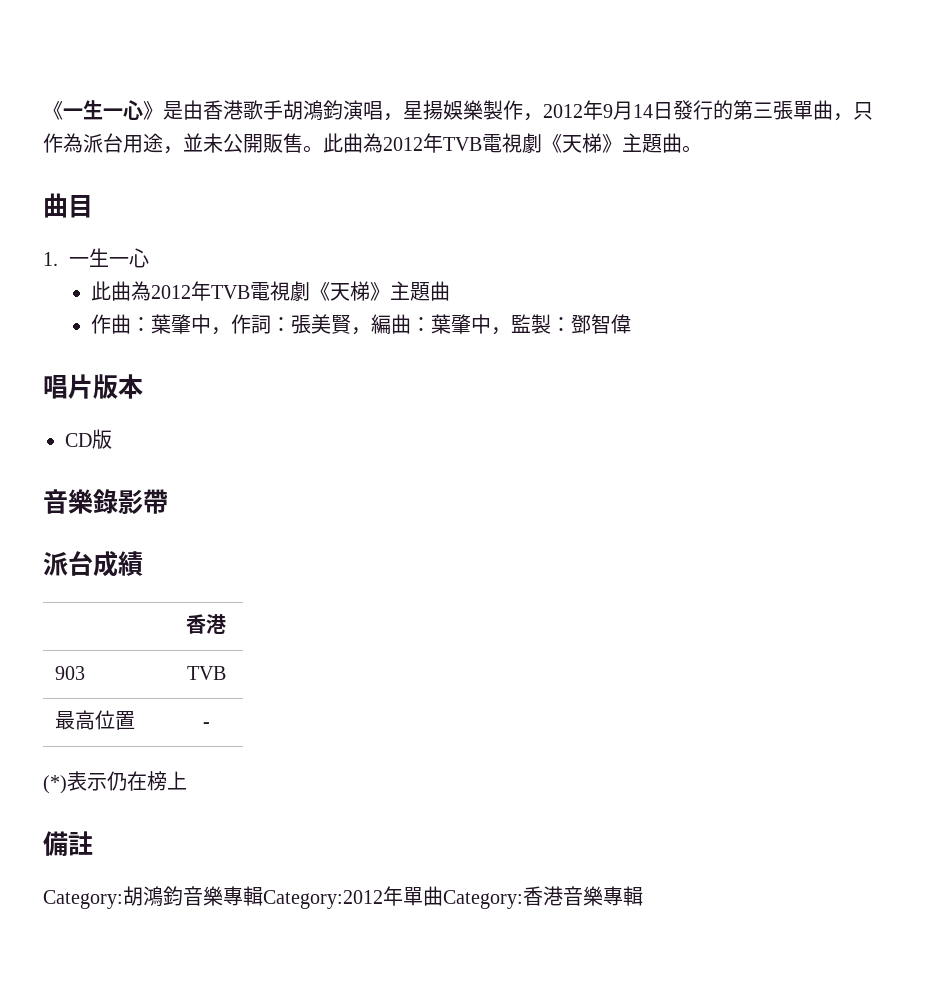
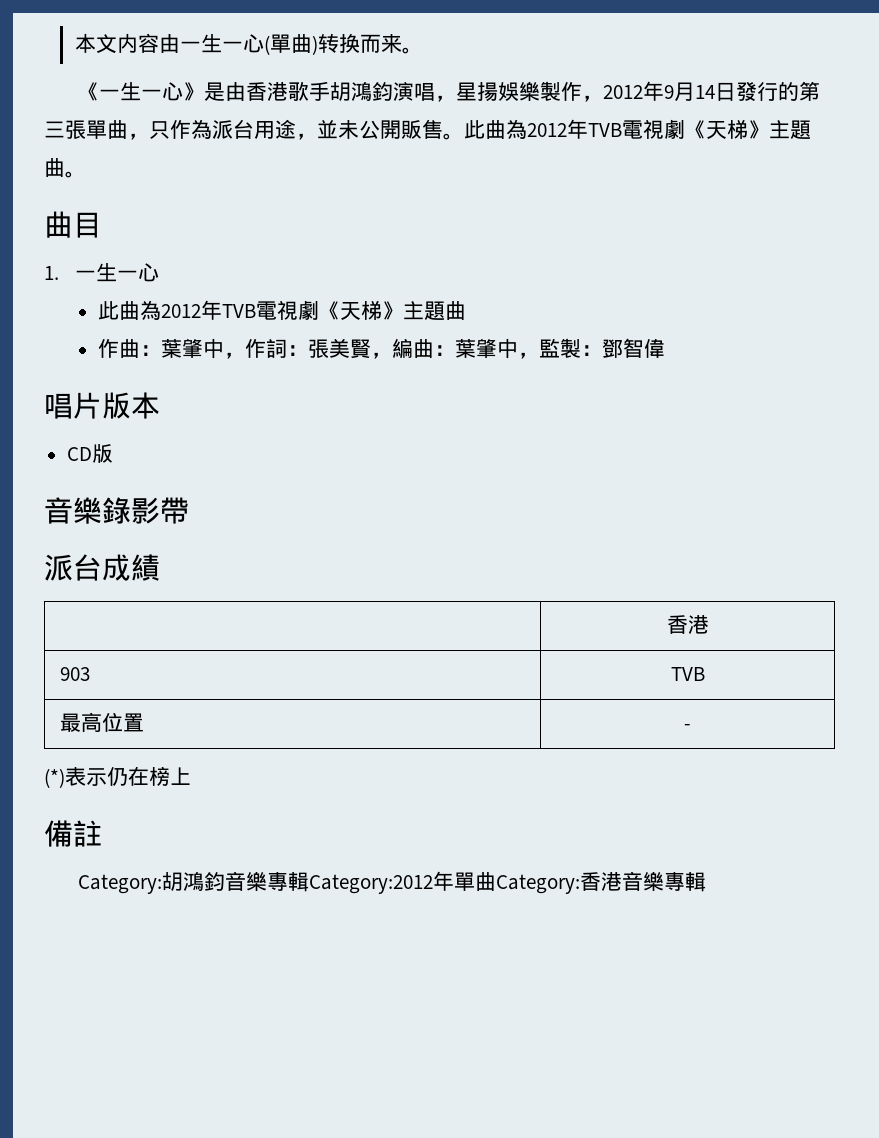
(43, 110) none -> [74,33,423,55] 本文内容由一生一心(單曲)转换而来。 //

